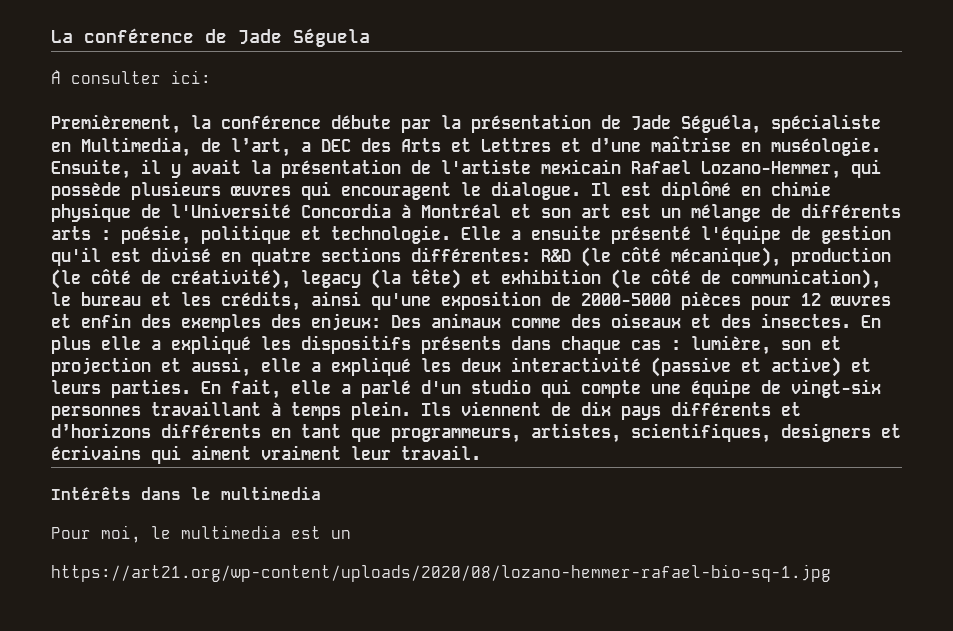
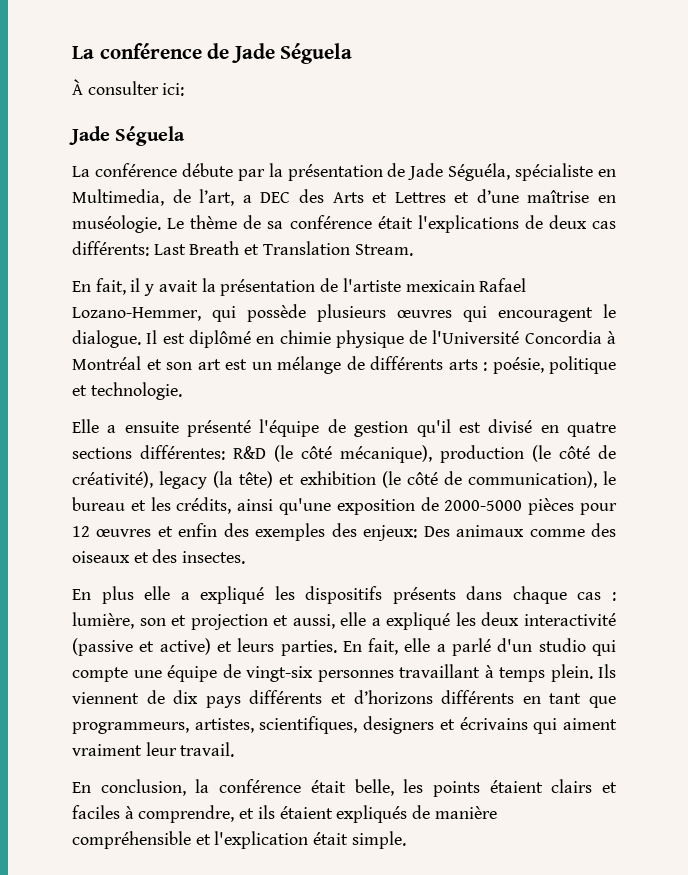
[51,114,211,134] Premièrement, la -> [69,126,186,146] [72,166,90,177] Jade Séguela // La
[51,159,131,179] Ensuite, -> [167,215,617,233] [72,241,413,256] [72,278,126,295] Le thème de sa conférence était l'explications de deux cas différents: Last Breath et Translation Stream. // En fait,
(451, 234) none -> (182, 391) //
(851, 320) none -> (246, 557) //
[51,487,321,500] [51,525,351,543] [51,564,831,582] Intérêts dans le multimedia // Pour moi, le multimedia est un // https://art21.org/wp-content/uploads/2020/08/lozano-hemmer-rafael-bio-sq-1.jpg -> [72,779,617,797] [72,805,497,823] [72,831,406,849] En conclusion, la conférence était belle, les points étaient clairs et faciles à comprendre, et ils étaient expliqués de manière compréhensible et l'explication était simple.

